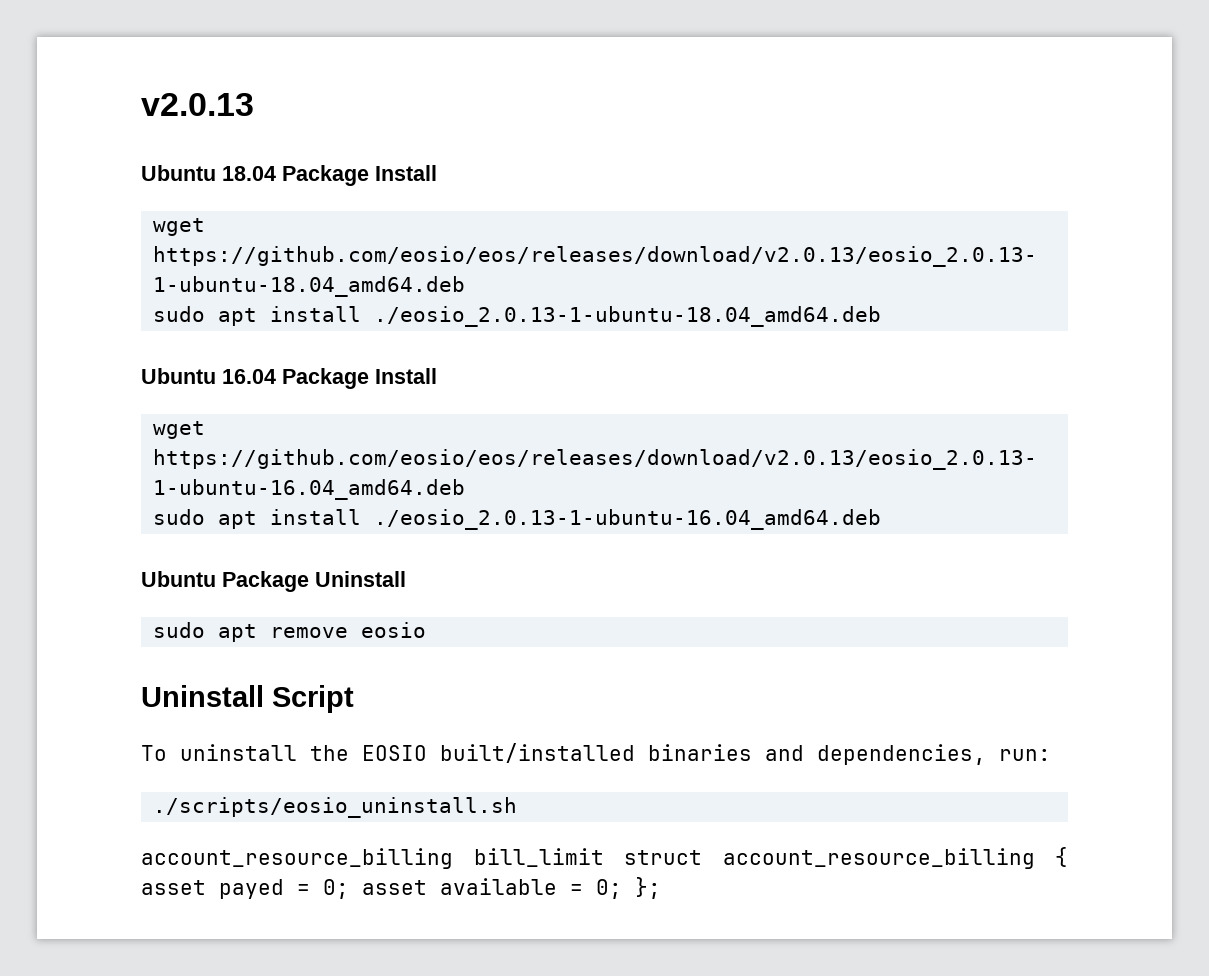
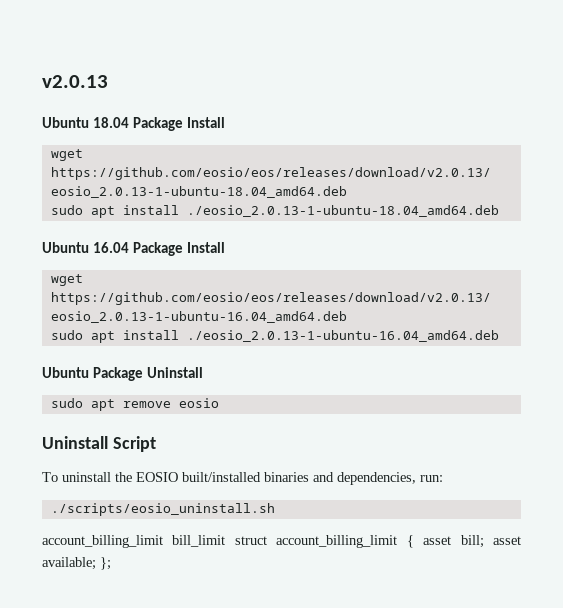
[141,848,453,869] account_resource_billing -> [42,535,163,548] account_billing_limit
[722,848,1035,869] account_resource_billing -> [276,535,398,548] account_billing_limit
[219,878,622,899] payed = 0; asset available = 0; -> [460,535,521,548] [42,557,96,570] bill; asset available;

